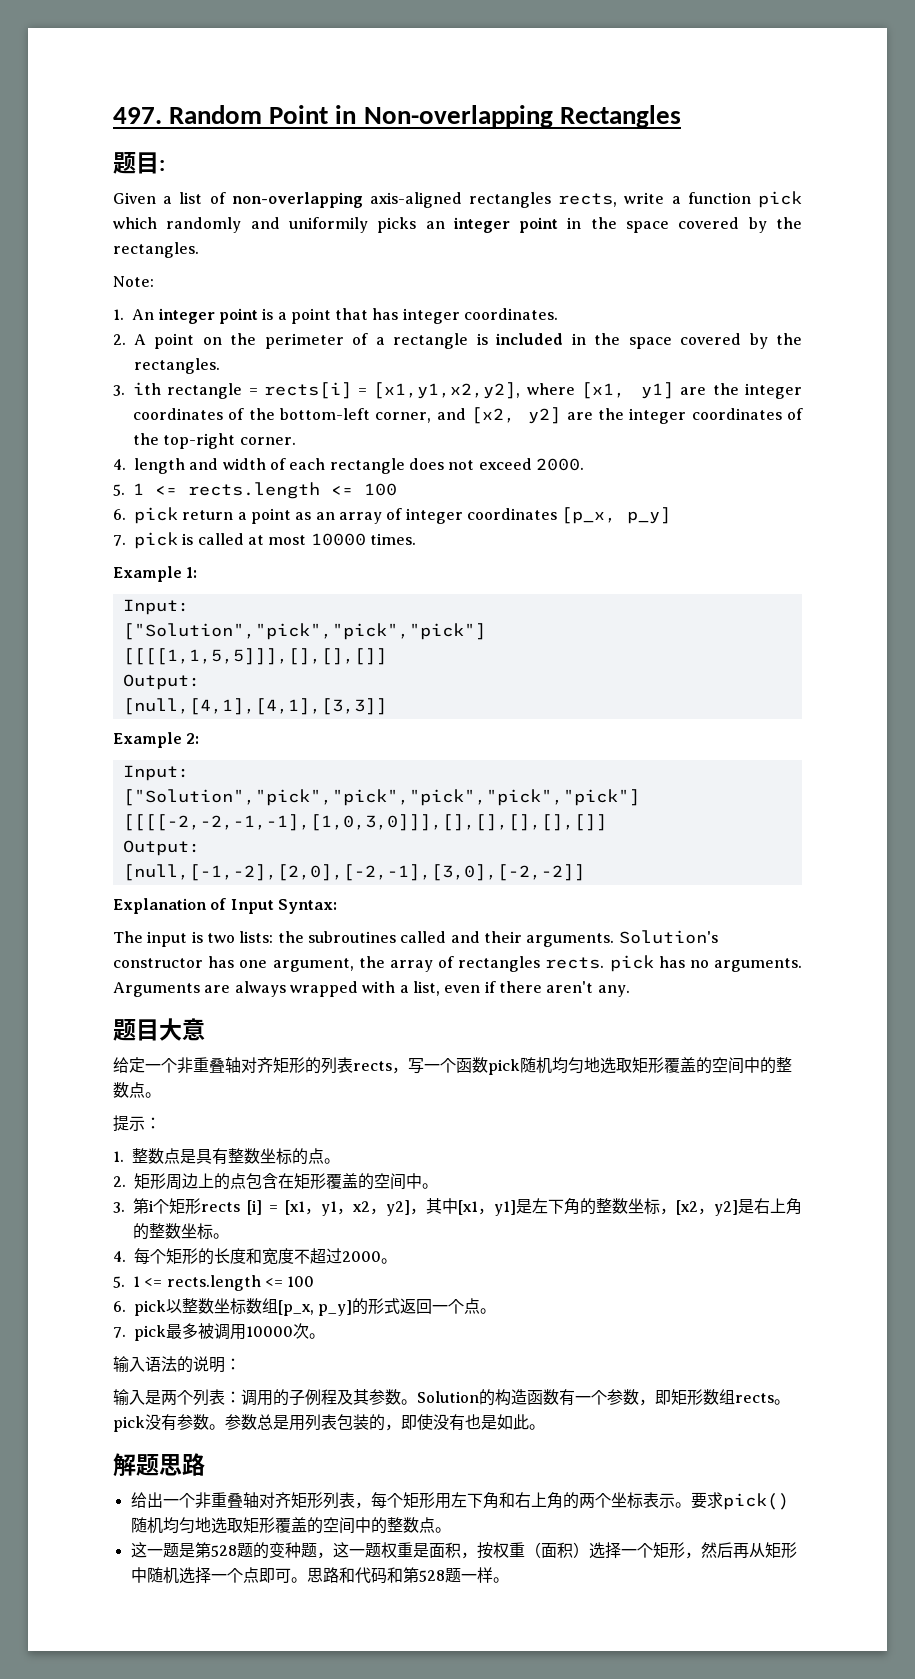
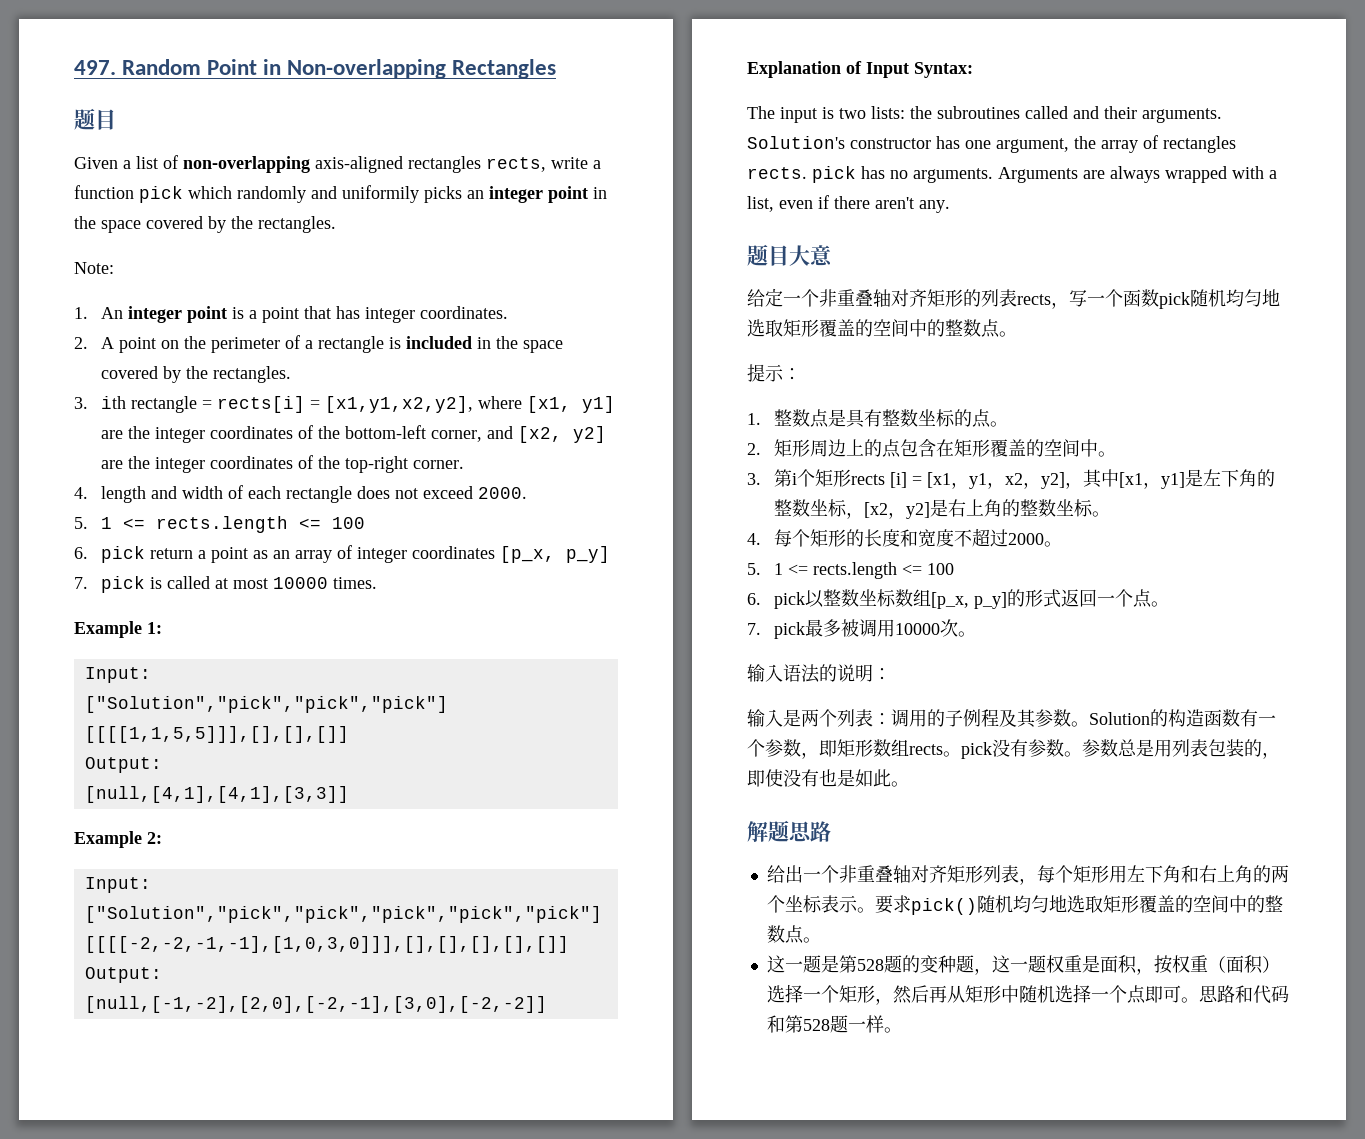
[159,160,165,171] : -> (116, 119) none

